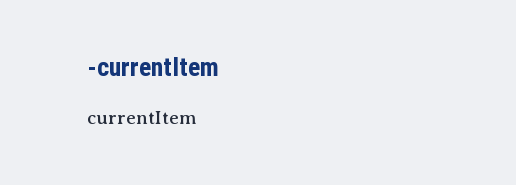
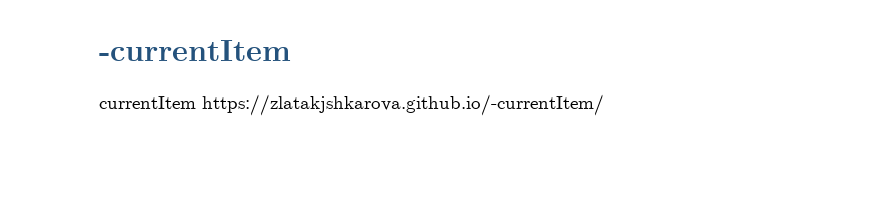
(197, 117) none -> [202,94,604,116] https://zlatakjshkarova.github.io/-currentItem/

